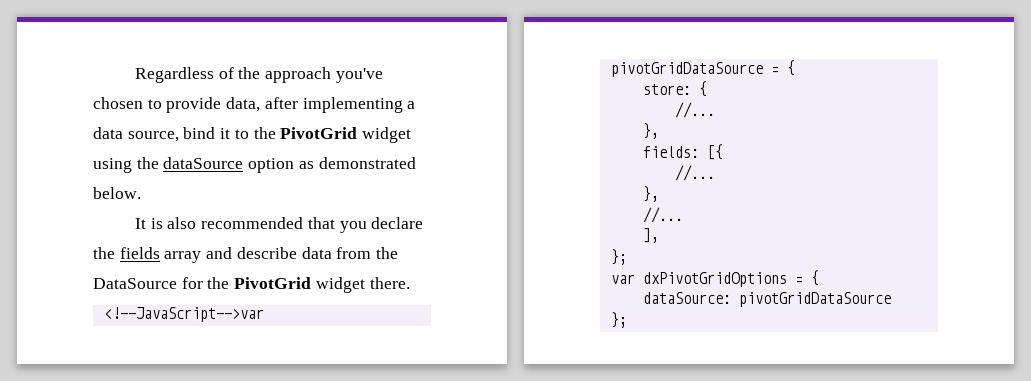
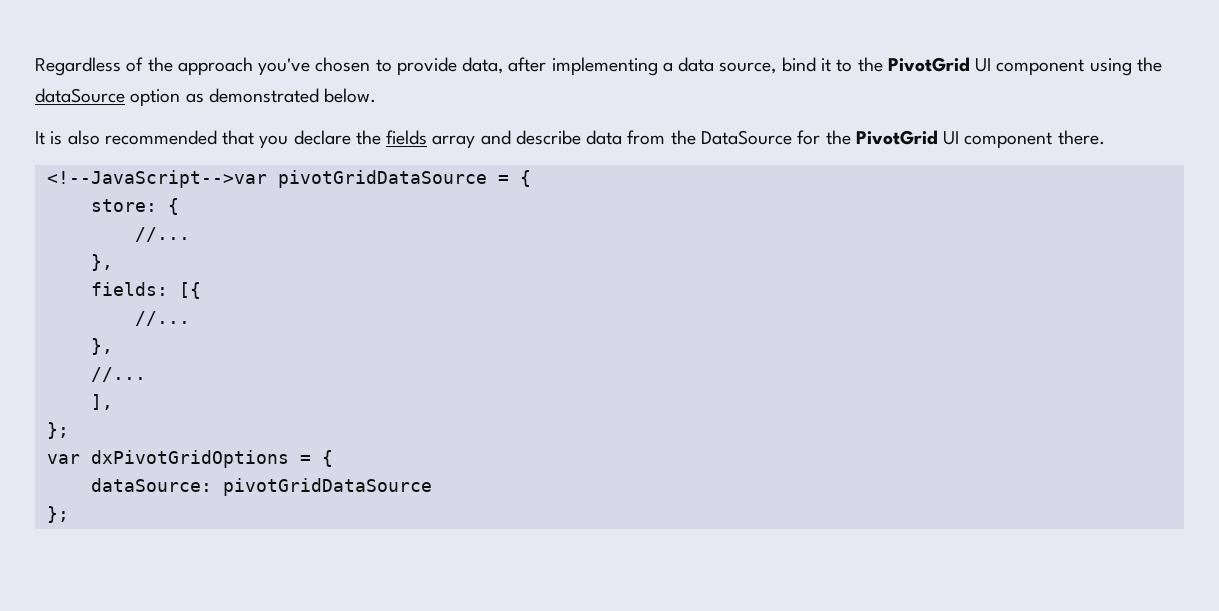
[362,127,412,143] widget -> [975,58,1085,76] UI component
[315,277,365,293] widget -> [943,131,1053,149] UI component

